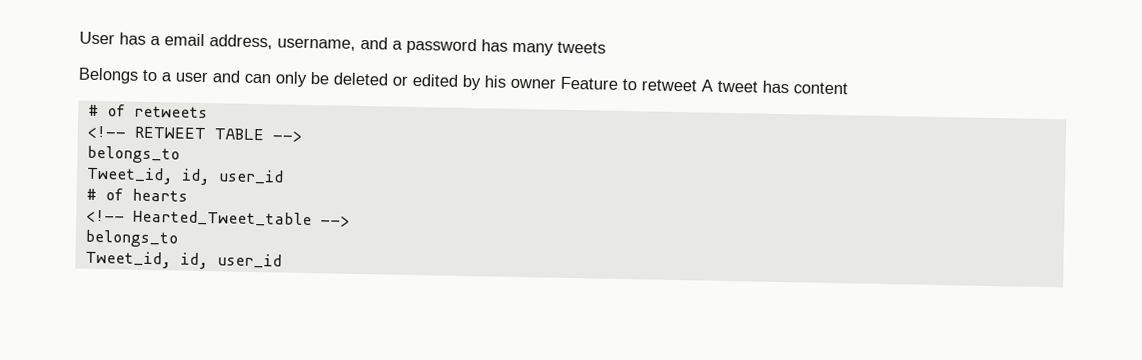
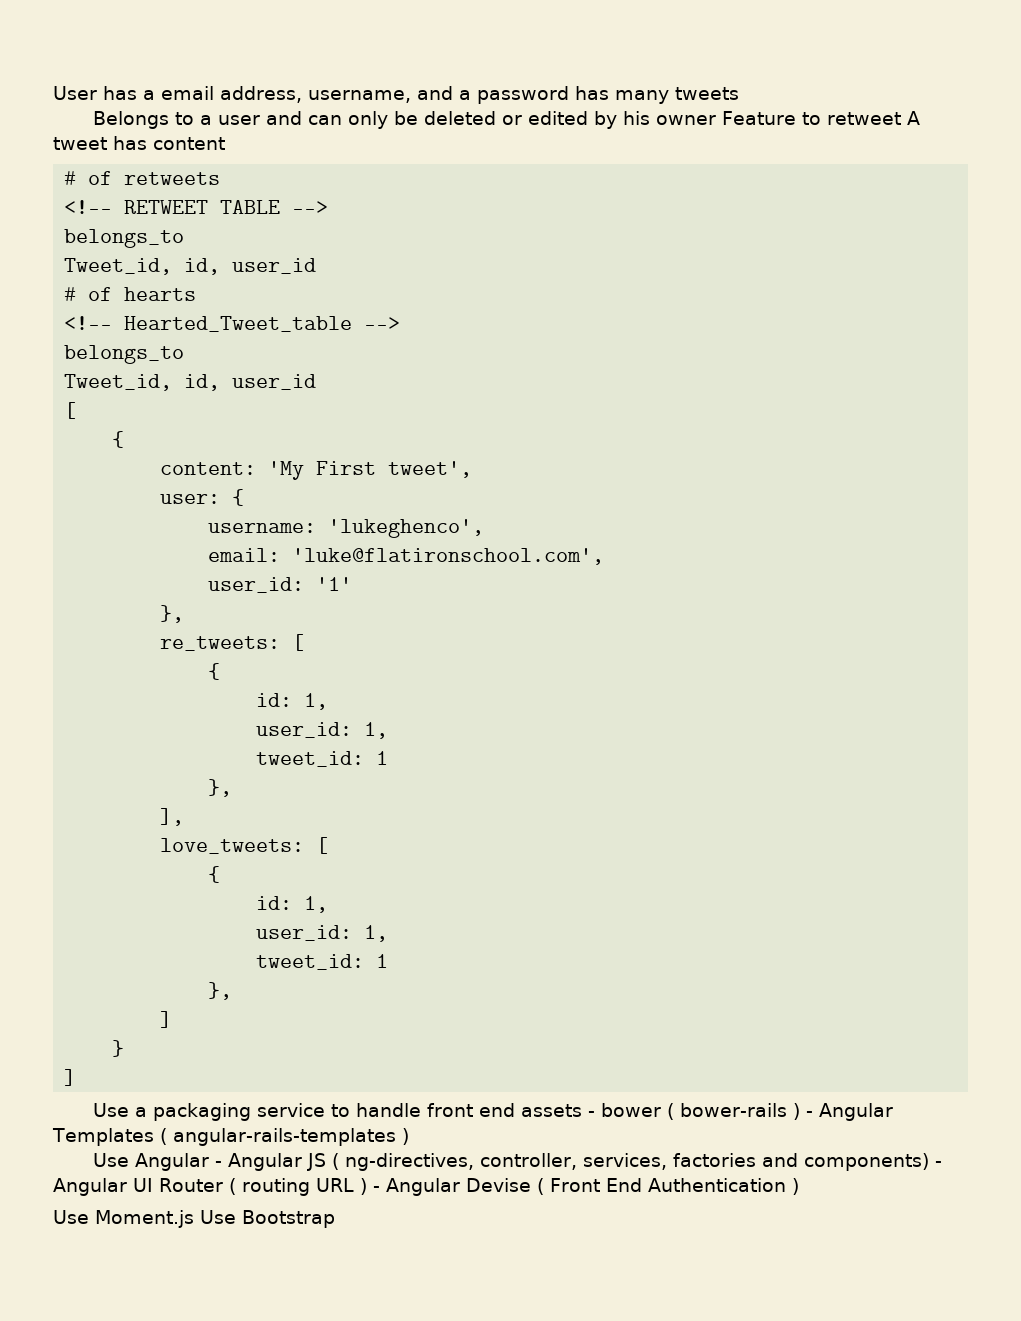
(282, 261) none -> [64,402,77,419] [112,431,125,448] [160,461,473,480] [160,489,245,506] [208,519,485,538] [208,548,605,565] [208,577,353,593] [160,605,185,623] [160,634,305,651] [208,663,221,680] [256,693,329,710] [256,722,389,739] [256,751,389,767] [208,779,233,797] [160,808,185,826] [160,837,329,854] [208,866,221,883] [256,896,329,913] [256,925,389,942] [256,954,389,970] [208,982,233,1000] [160,1011,173,1028] [112,1040,125,1057] [64,1069,77,1086] [93,1103,894,1121] [52,1128,409,1146] [93,1153,943,1171] [53,1178,799,1196] [53,1210,335,1228] // [ // { // content: 'My First tweet', // user: { // username: 'lukeghenco', // email: 'luke@flatironschool.com', // user_id: '1' // }, // re_tweets: [ // { // id: 1, // user_id: 1, // tweet_id: 1 // }, // ], // love_tweets: [ // { // id: 1, // user_id: 1, // tweet_id: 1 // }, // ] // } // ] // Use a packaging service to handle front end assets - bower ( bower-rails ) - Angular Templates ( angular-rails-templates ) // Use Angular - Angular JS ( ng-directives, controller, services, factories and components) - Angular UI Router ( routing URL ) - Angular Devise ( Front End Authentication ) // Use Moment.js Use Bootstrap

